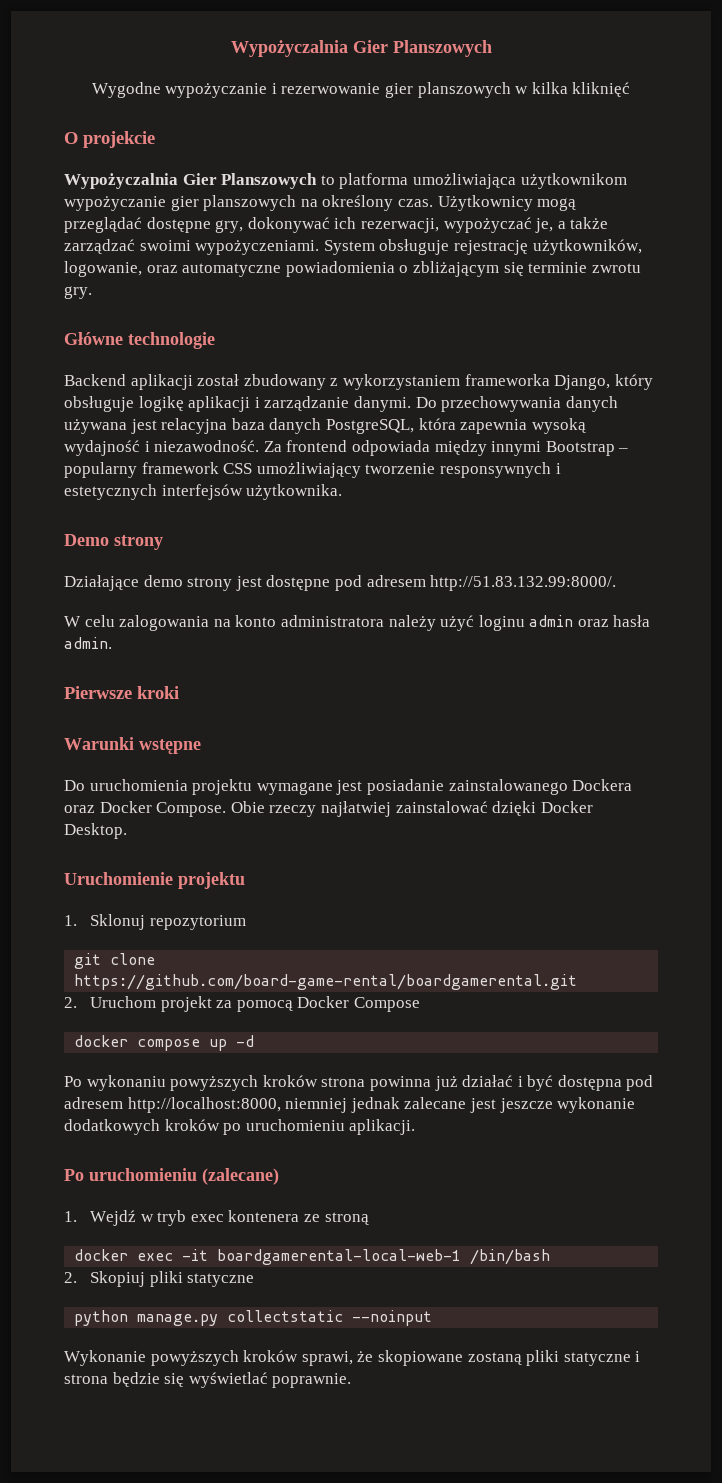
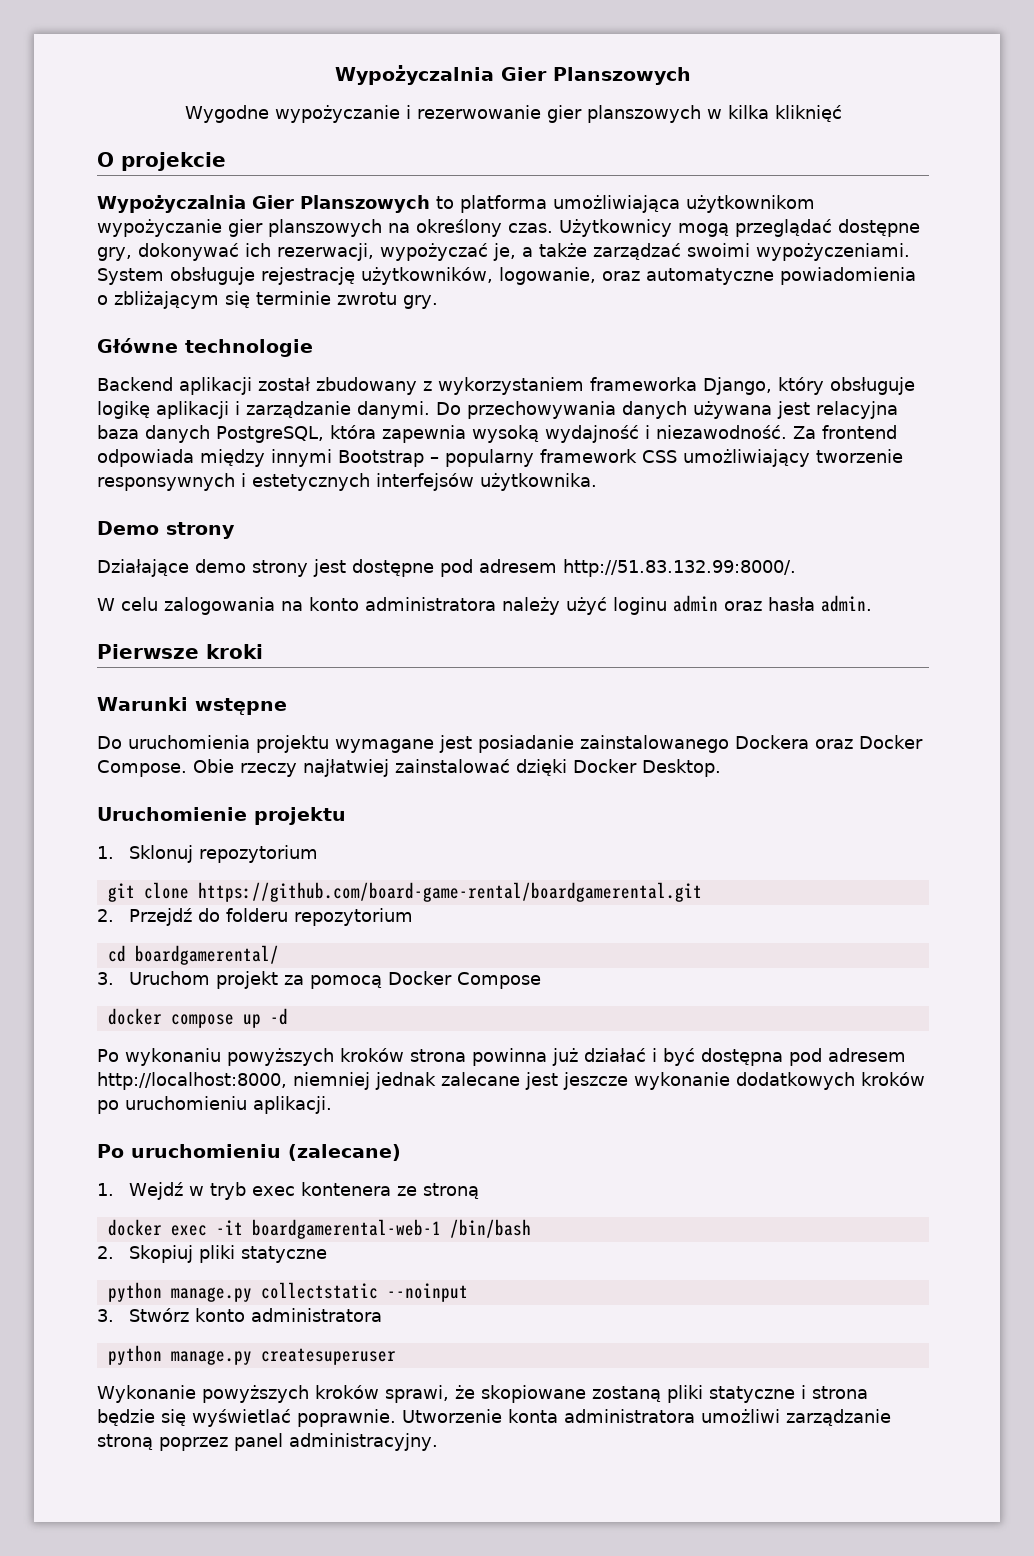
(77, 1002) none -> [128,908,413,926] [107,945,279,965] [97,972,114,985] Przejdź do folderu repozytorium // cd boardgamerental/ // 3.
[217,1249,462,1265] boardgamerental-local-web-1 -> [251,1219,441,1239] boardgamerental-web-1
(433, 1318) none -> [97,1308,382,1322] [107,1345,396,1365] // 3. Stwórz konto administratora // python manage.py createsuperuser
(352, 1380) none -> [402,1409,891,1426] [97,1433,438,1451] Utworzenie konta administratora umożliwi zarządzanie stroną poprzez panel administracyjny.

